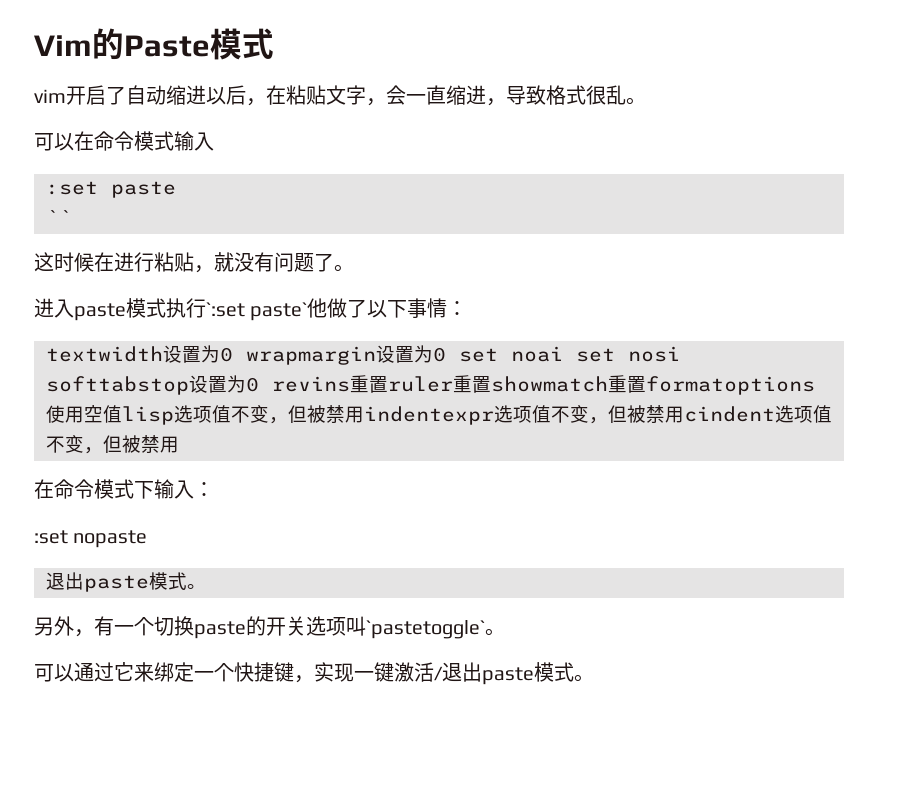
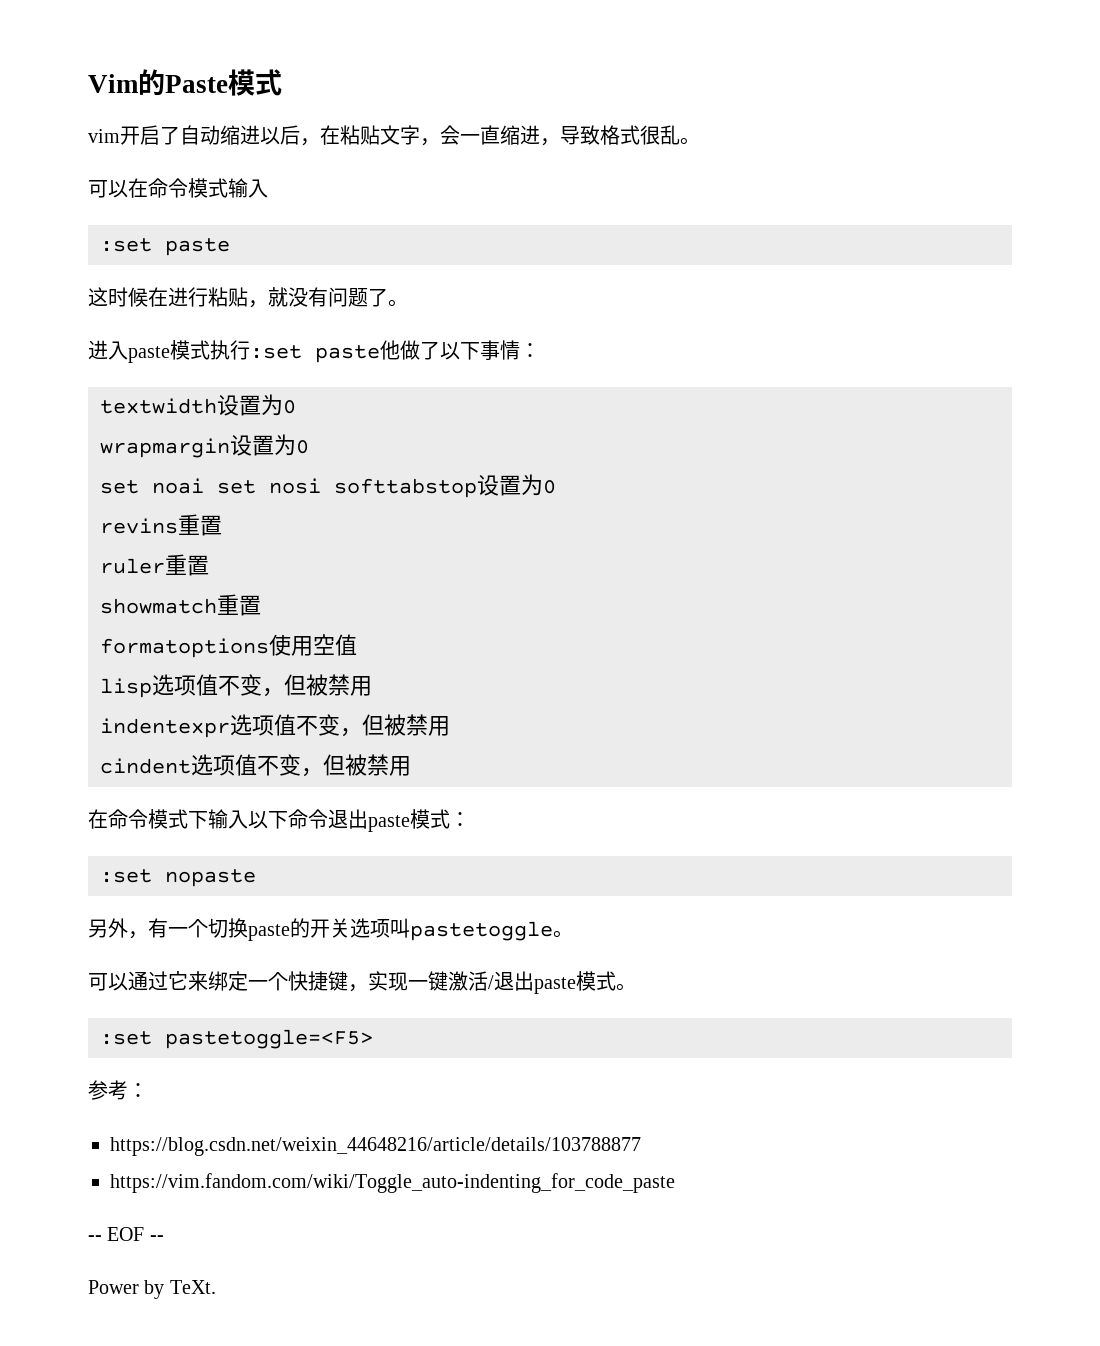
[46,210,72,224] // `` -> (230, 247) none
[206,302,308,321] `:set paste` -> [250,345,380,363] :set paste
(233, 354) none -> (296, 407) //
(446, 354) none -> (309, 447) //
(259, 384) none -> (556, 487) //
(388, 384) none -> (222, 525) //
(491, 384) none -> (209, 565) //
(646, 384) none -> (261, 605) //
(122, 414) none -> (357, 645) //
(364, 414) none -> (372, 686) //
(684, 414) none -> (450, 726) //
[194,482,214,497] [34,530,148,548] [46,572,206,592] ： // :set nopaste // 退出paste模式。 -> [248,809,470,832] [100,869,256,887] 以下命令退出paste模式： // :set nopaste
[366,620,485,639] `pastetoggle` -> [410,921,553,941] pastetoggle
(594, 678) none -> [100,1029,373,1049] [88,1080,148,1100] [110,1137,641,1156] [110,1173,675,1193] [88,1227,164,1241] [88,1280,216,1299] // :set pastetoggle=<F5> // 参考： // https://blog.csdn.net/weixin_44648216/article/details/103788877 // https://vim.fandom.com/wiki/Toggle_auto-indenting_for_code_paste // -- EOF -- // Power by TeXt.

